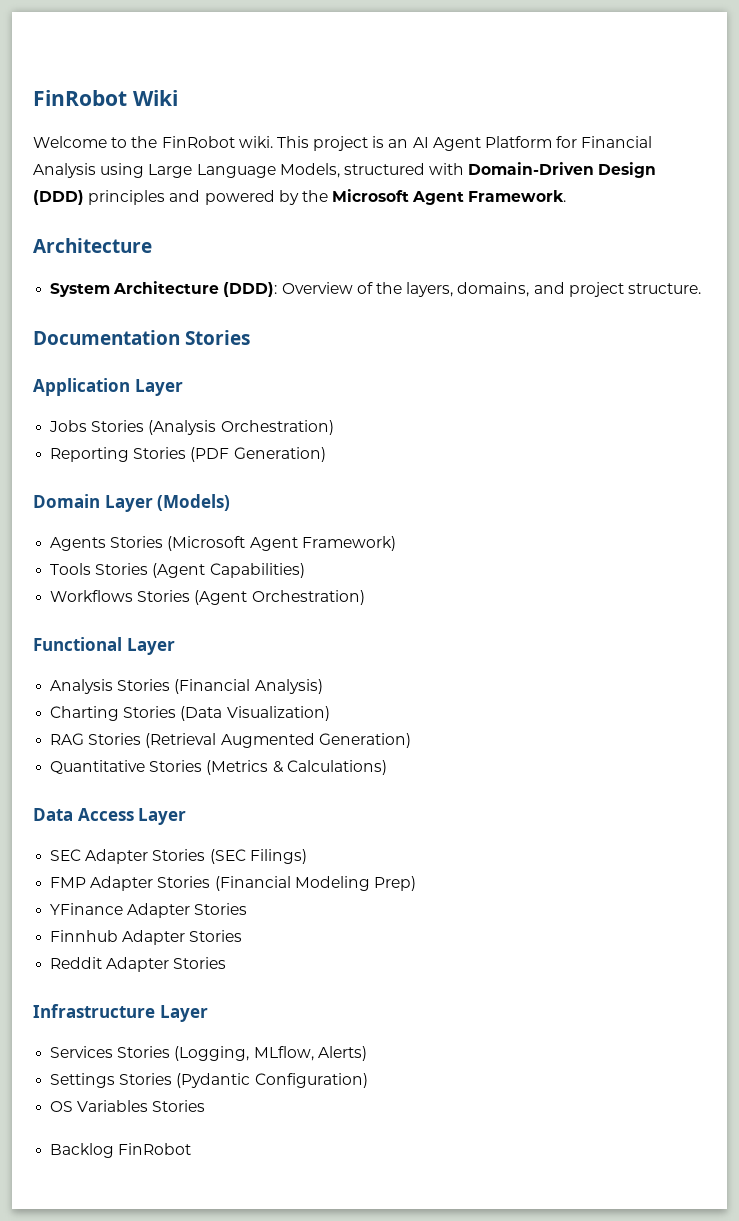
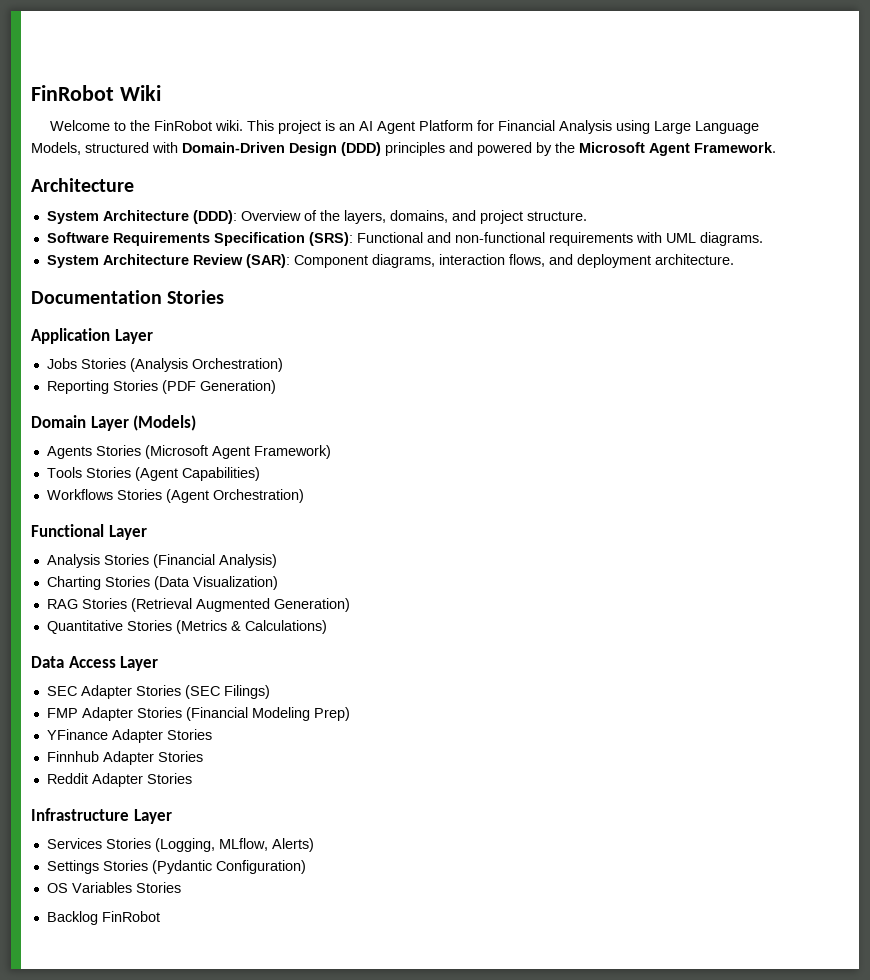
(701, 288) none -> [46,232,763,246] [46,254,734,268] // Software Requirements Specification (SRS): Functional and non-functional requirements with UML diagrams. // System Architecture Review (SAR): Component diagrams, interaction flows, and deployment architecture.

